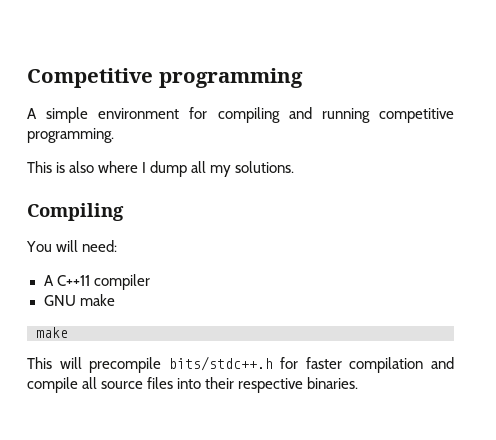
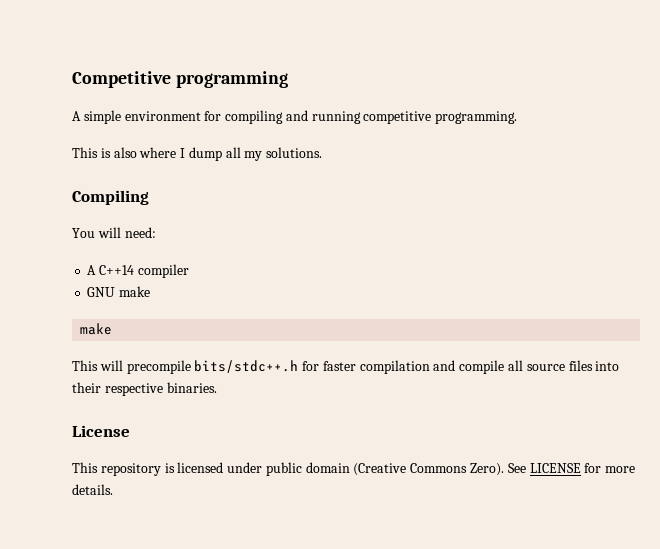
[56,275,90,286] C++11 -> [99,265,135,275] C++14
(359, 383) none -> [72,425,130,437] [72,462,636,476] [72,484,113,495] // License // This repository is licensed under public domain (Creative Commons Zero). See LICENSE for more details.

